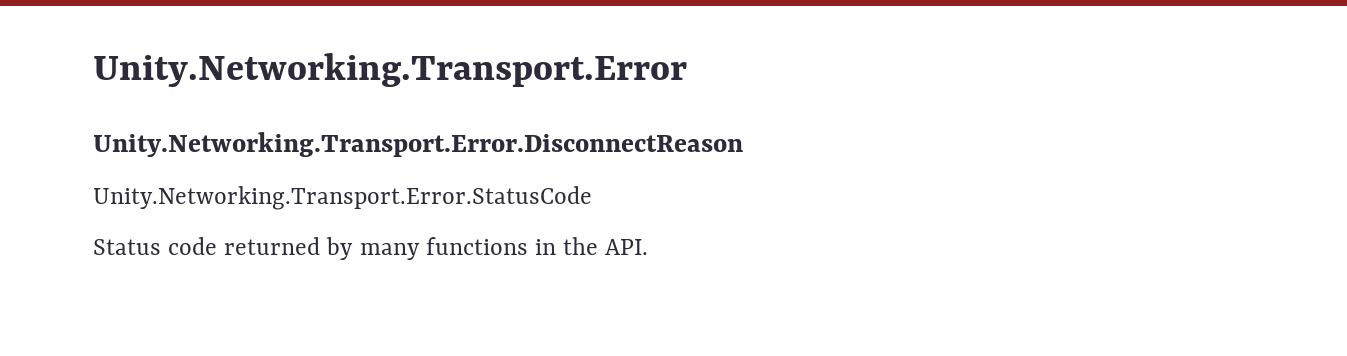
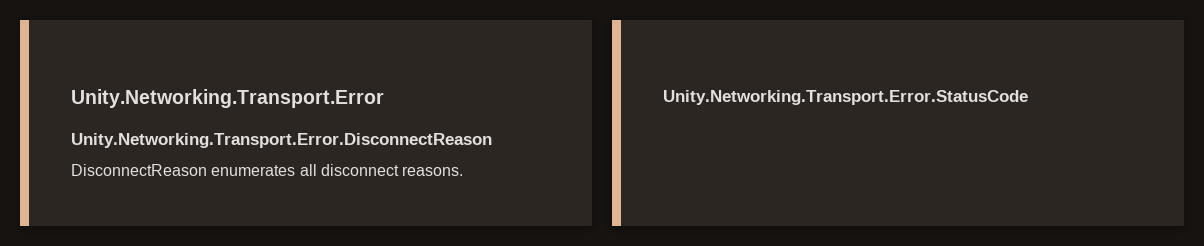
[93,186,592,210] [93,237,649,260] Unity.Networking.Transport.Error.StatusCode // Status code returned by many functions in the API. -> [71,164,464,176] [663,90,1028,105] DisconnectReason enumerates all disconnect reasons. // Unity.Networking.Transport.Error.StatusCode

